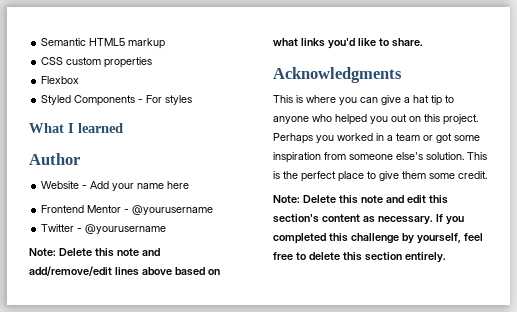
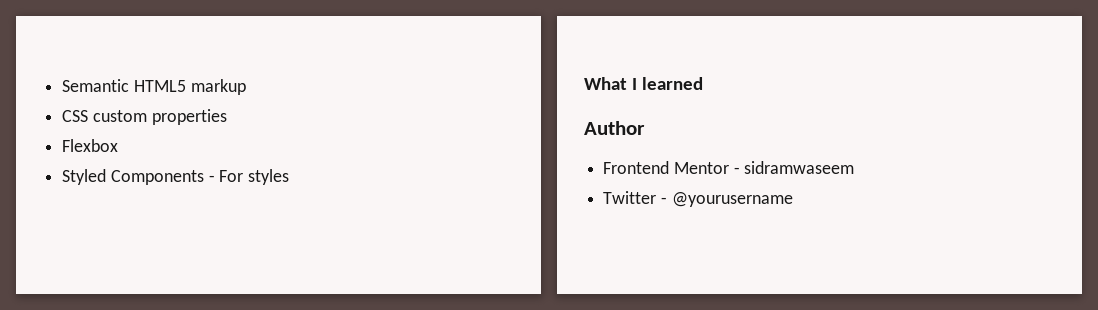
[41,181,190,191] // Website - Add your name here -> (645, 128) none
[132,205,214,215] @yourusername -> [744,161,855,174] sidramwaseem
[29,248,160,257] [29,266,220,276] [273,38,423,49] [273,67,402,83] [273,95,454,106] [273,114,478,125] [273,133,480,144] [273,152,487,163] [273,171,487,182] [273,195,448,204] [273,214,464,225] [273,233,483,244] [273,252,446,263] // Note: Delete this note and add/remove/edit lines above based on what links you'd like to share. // Acknowledgments // This is where you can give a hat tip to anyone who helped you out on this project. Perhaps you worked in a team or got some inspiration from someone else's solution. This is the perfect place to give them some credit. // Note: Delete this note and edit this section's content as necessary. If you completed this challenge by yourself, feel free to delete this section entirely. -> (793, 199) none

